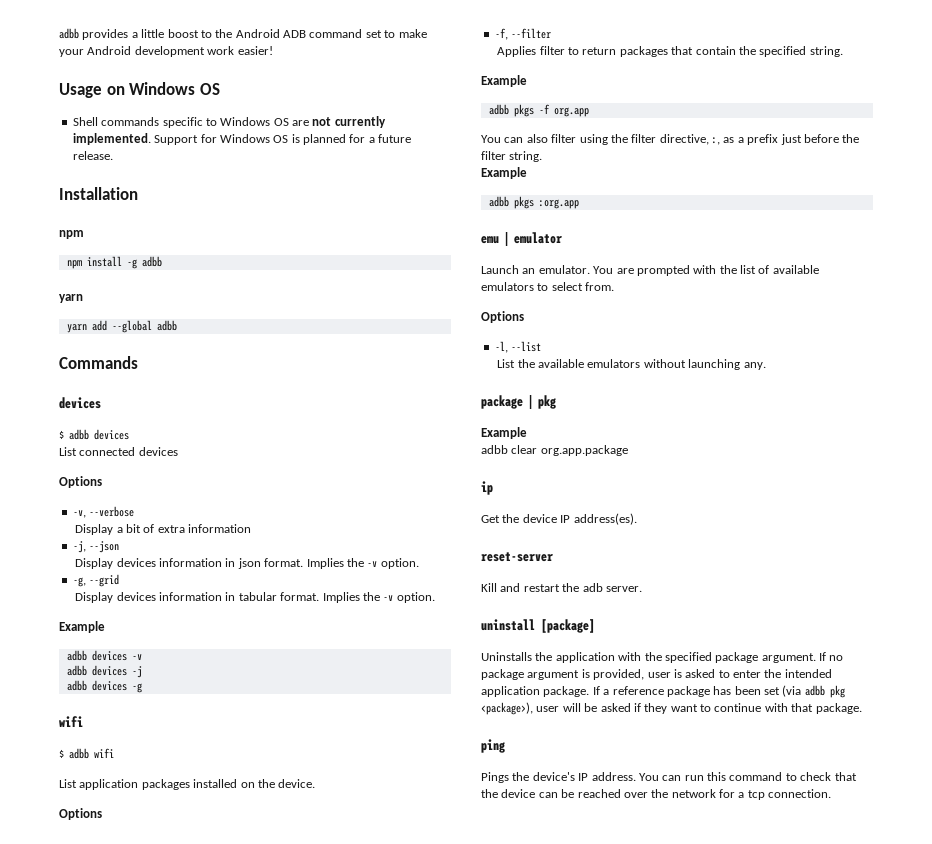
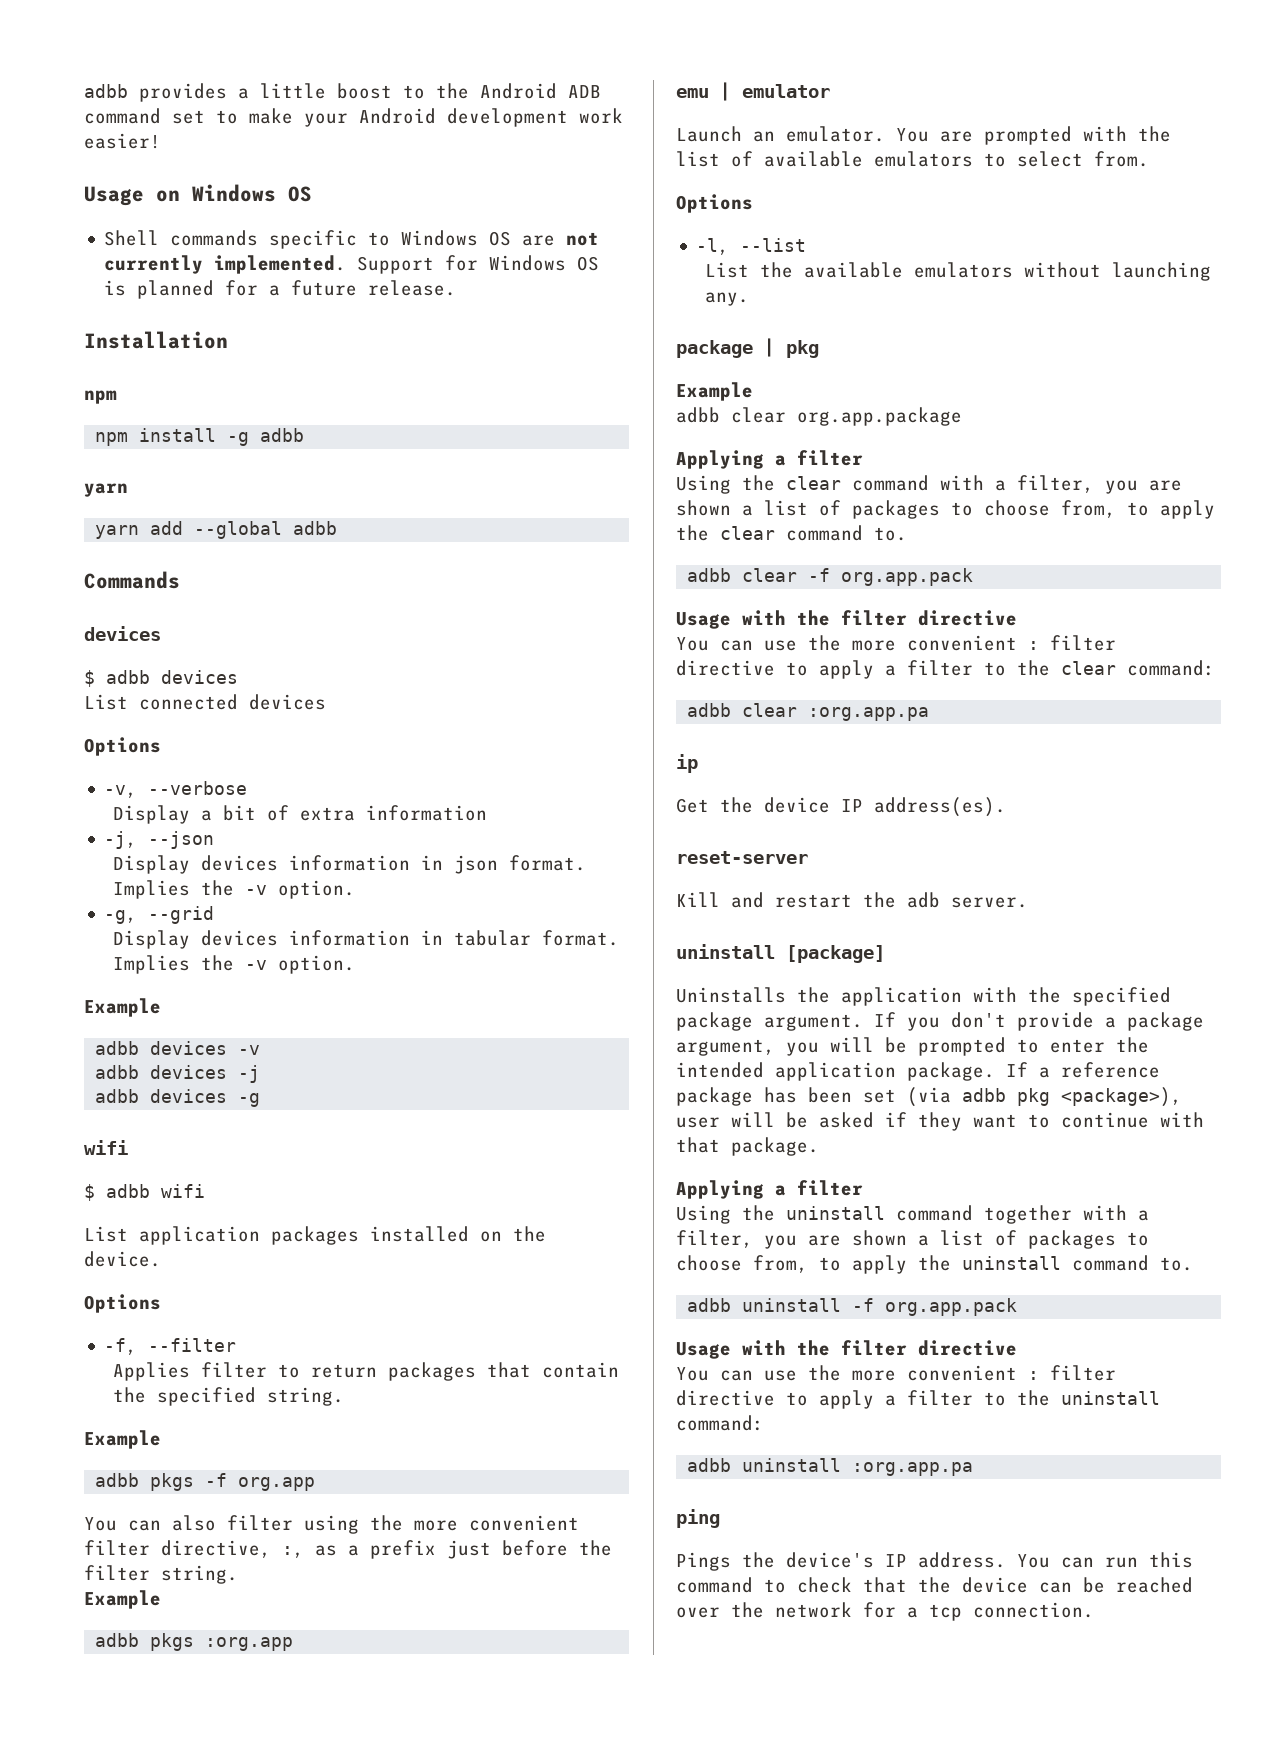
(628, 138) none -> [414,1515,579,1531] more convenient
(628, 450) none -> [676,450,863,469] [676,475,1182,494] [676,500,1215,519] [676,525,907,541] [687,568,974,586] [676,610,1017,629] [676,635,1116,651] [676,660,1215,679] [687,703,930,721] // Applying a filter // Using the clear command with a filter, you are shown a list of packages to choose from, to apply the clear command to. // adbb clear -f org.app.pack // Usage with the filter directive // You can use the more convenient : filter directive to apply a filter to the clear command: // adbb clear :org.app.pa
[829,655,844,661] [481,669,716,680] no package argument is provided, user is asked -> [907,1012,1204,1031] [676,1037,1006,1056] you don't provide a package argument, you will be prompted
(862, 708) none -> [676,1180,863,1199] [676,1205,1149,1224] [676,1230,1149,1249] [676,1255,1193,1274] [687,1298,1018,1316] [676,1340,1017,1359] [676,1365,1116,1381] [676,1390,1160,1409] [676,1415,764,1431] [687,1458,974,1476] // Applying a filter // Using the uninstall command together with a filter, you are shown a list of packages to choose from, to apply the uninstall command to. // adbb uninstall -f org.app.pack // Usage with the filter directive // You can use the more convenient : filter directive to apply a filter to the uninstall command: // adbb uninstall :org.app.pa

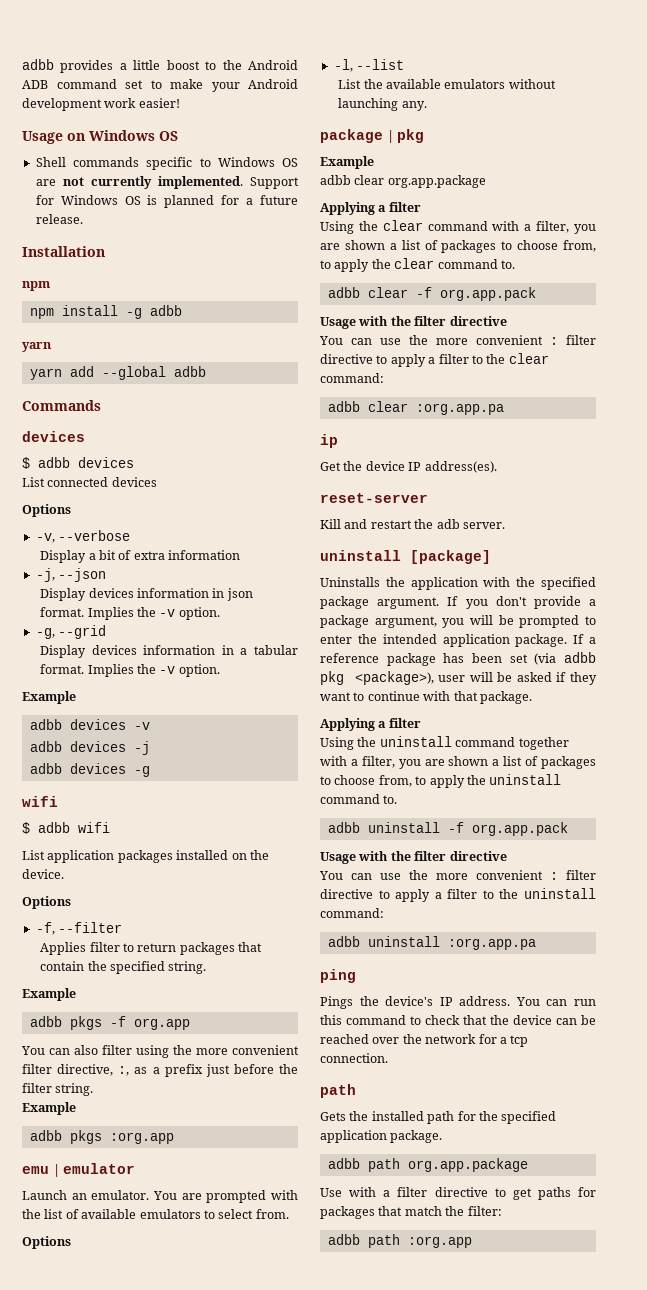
(443, 937) none -> [240,648,248,655] a
(1094, 1610) none -> [320,1084,356,1098] [320,1111,557,1124] [320,1130,443,1143] [327,1158,528,1172] [320,1187,596,1200] [320,1206,502,1219] [327,1234,472,1248] // path // Gets the installed path for the specified application package. // adbb path org.app.package // Use with a filter directive to get paths for packages that match the filter: // adbb path :org.app

